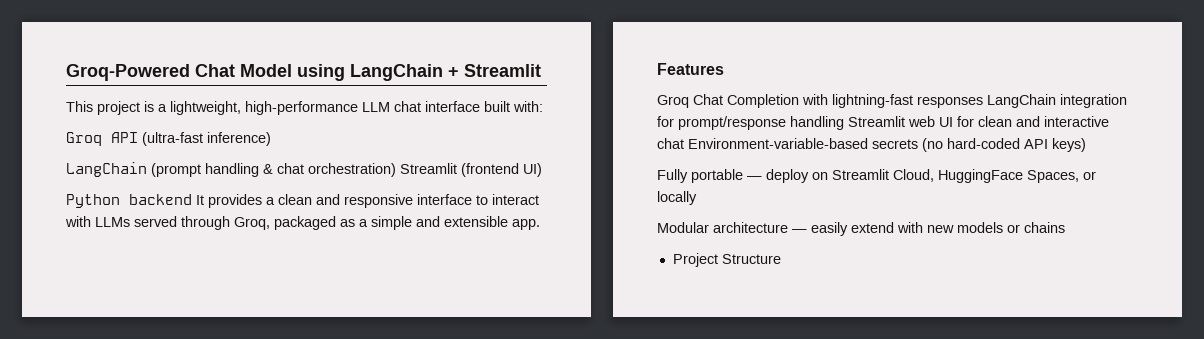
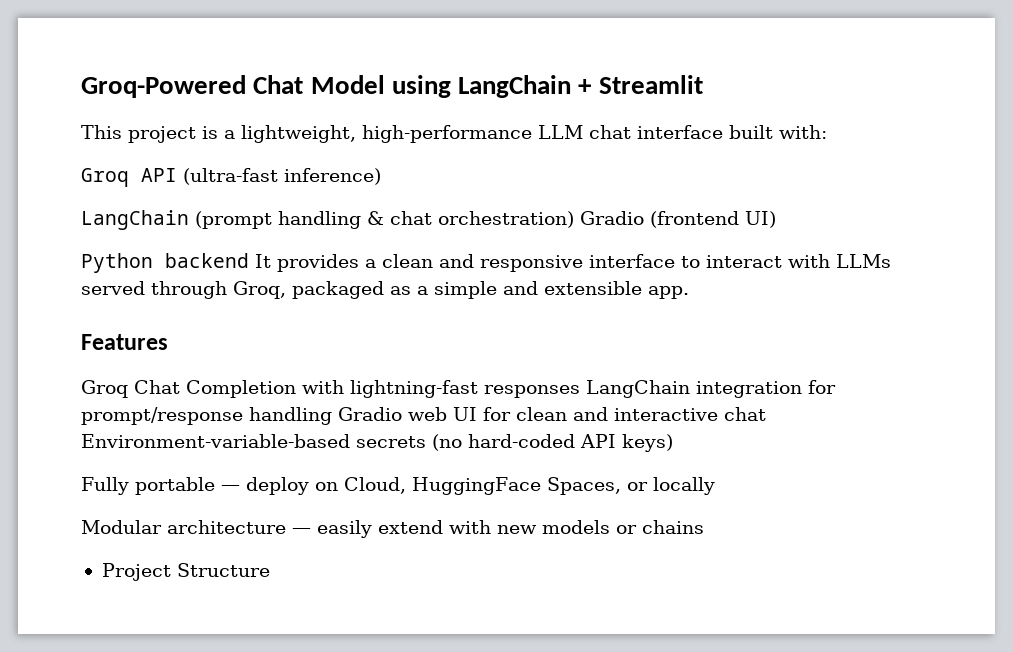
[400,163,457,174] Streamlit -> [580,211,644,225] Gradio
[848,116,905,127] Streamlit -> [338,407,402,421] Gradio
[832,169,889,180] Streamlit -> (338, 486) none

